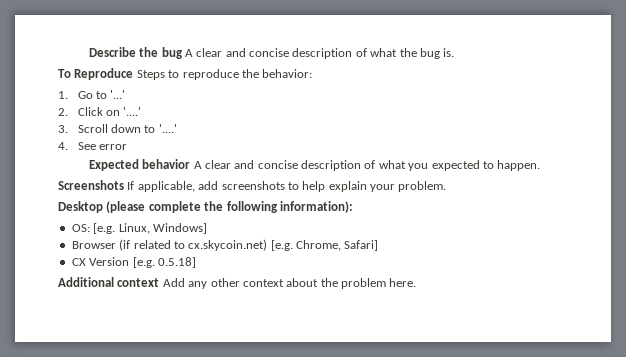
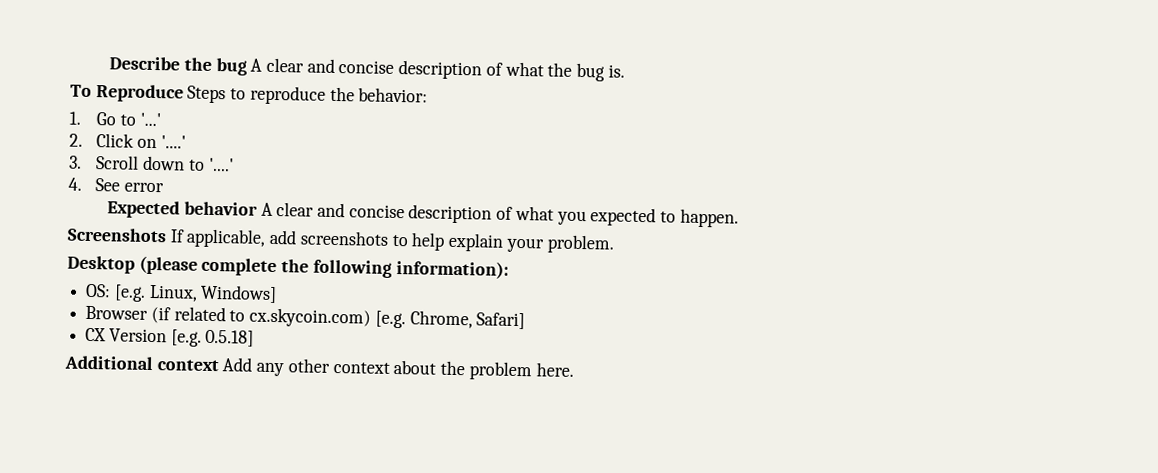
[188,239,268,251] cx.skycoin.net) -> [249,307,372,328] cx.skycoin.com)

